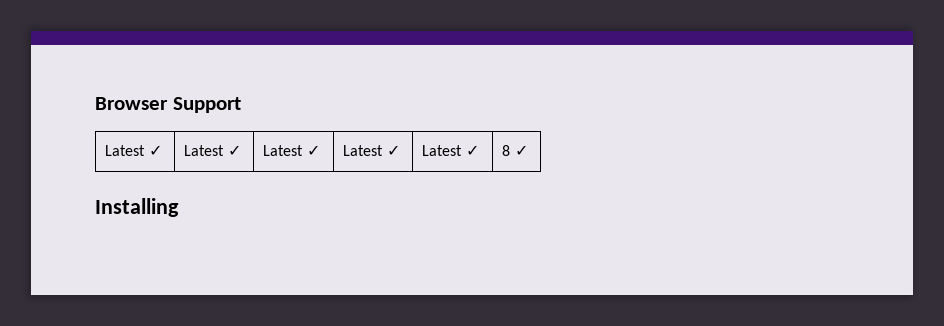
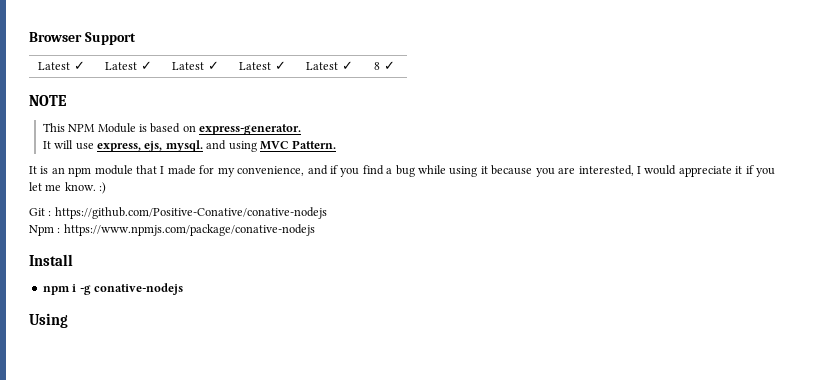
[95,198,179,217] Installing -> [29,95,67,106] [42,123,302,135] [42,140,337,152] [29,165,775,177] [29,182,107,194] [29,207,327,219] [29,224,315,236] [29,254,73,266] [42,283,183,295] [29,313,68,328] NOTE // This NPM Module is based on express-generator. // It will use express, ejs, mysql. and using MVC Pattern. // It is an npm module that I made for my convenience, and if you find a bug while using it because you are interested, I would appreciate it if you let me know. :) // Git : https://github.com/Positive-Conative/conative-nodejs // Npm : https://www.npmjs.com/package/conative-nodejs // Install // npm i -g conative-nodejs // Using

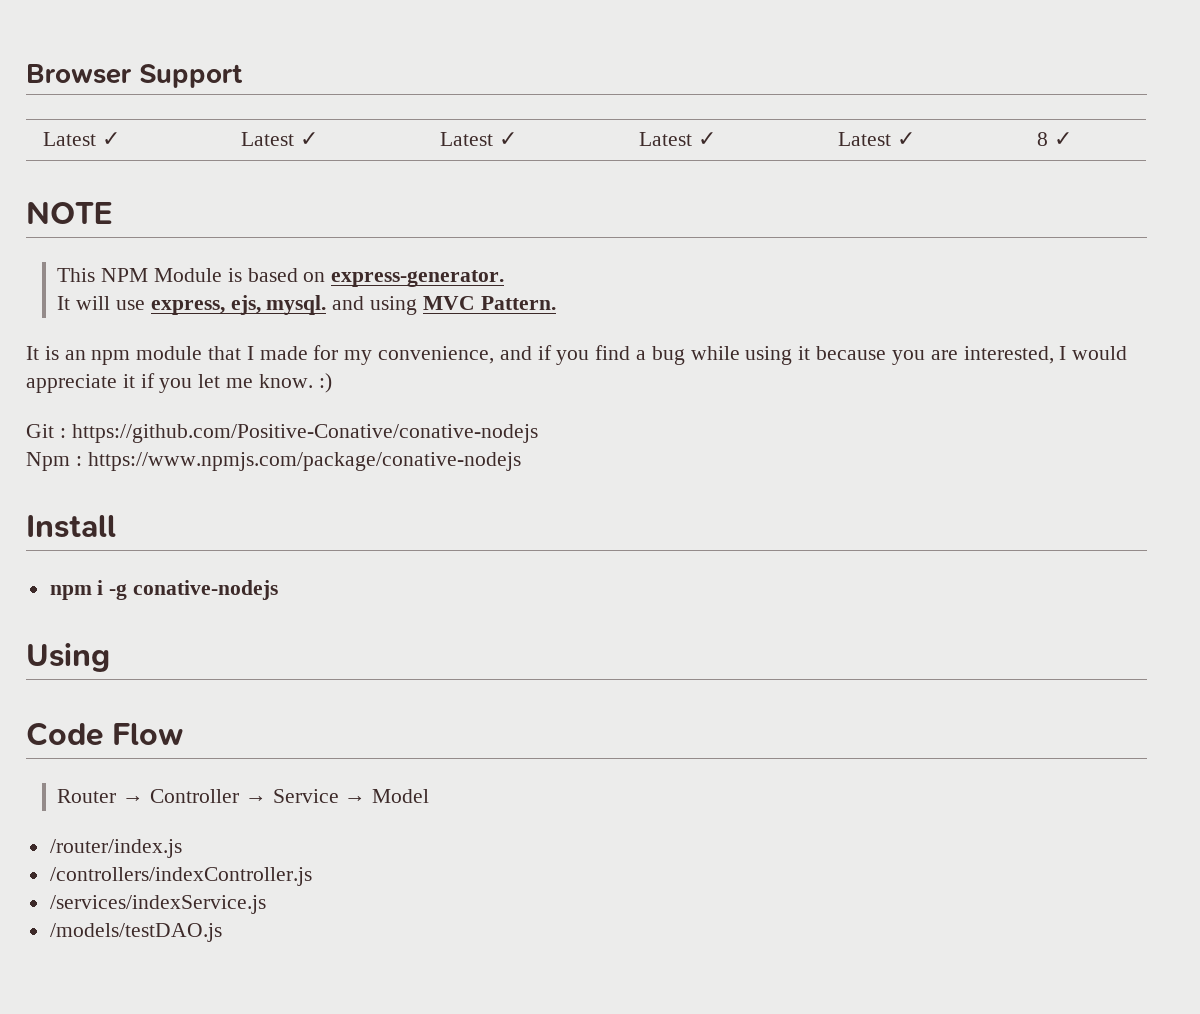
(68, 320) none -> [26,722,183,746] [57,789,430,803] [49,839,182,858] [49,867,312,886] [49,895,266,914] [49,923,222,942] // Code Flow // Router → Controller → Service → Model // /router/index.js // /controllers/indexController.js // /services/indexService.js // /models/testDAO.js

